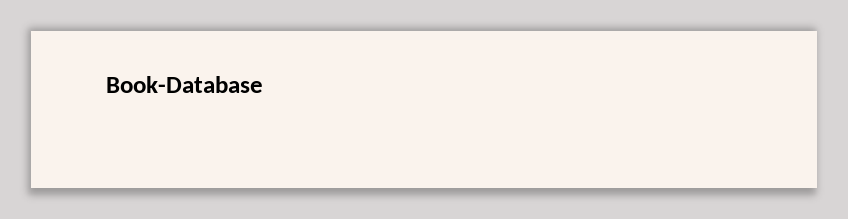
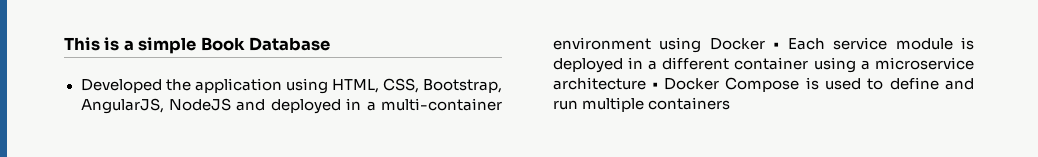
[106,76,263,93] Book-Database -> [64,37,331,54] [80,78,502,94] [80,98,503,114] [552,37,974,53] [552,57,974,73] [552,77,974,92] [552,97,730,112] This is a simple Book Database // Developed the application using HTML, CSS, Bootstrap, AngularJS, NodeJS and deployed in a multi-container environment using Docker • Each service module is deployed in a different container using a microservice architecture • Docker Compose is used to define and run multiple containers

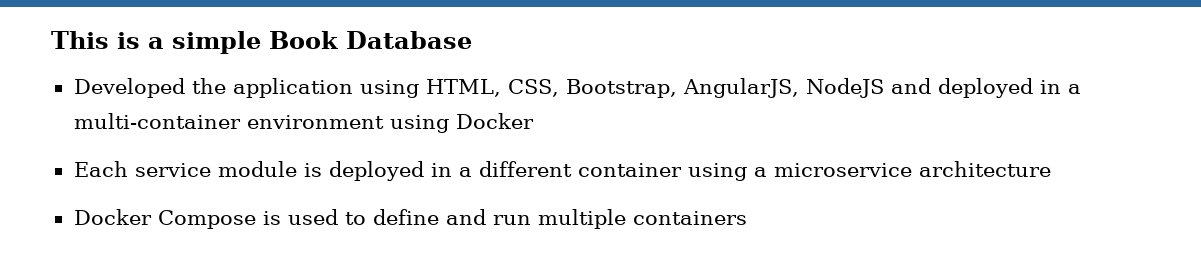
[773,42,779,49] • -> (534, 121) //
[651,82,658,89] • -> (1051, 169) //

